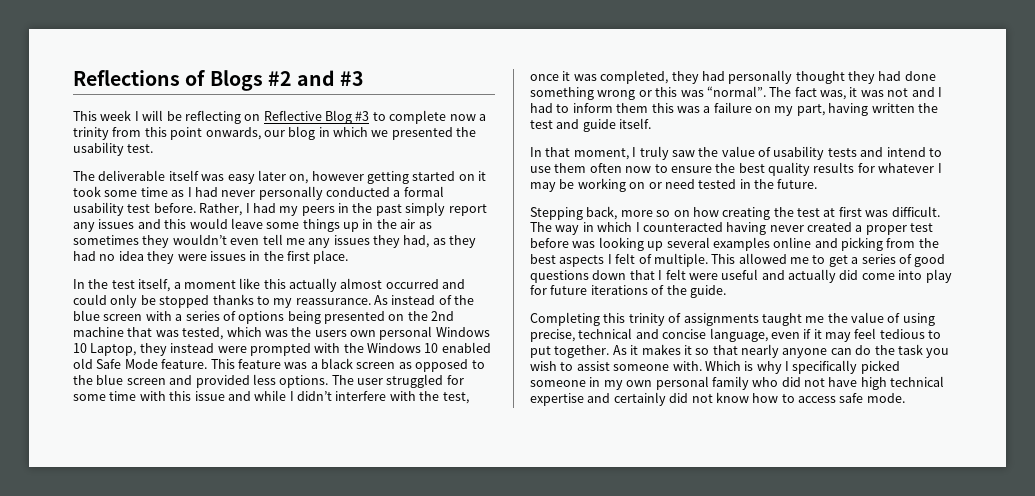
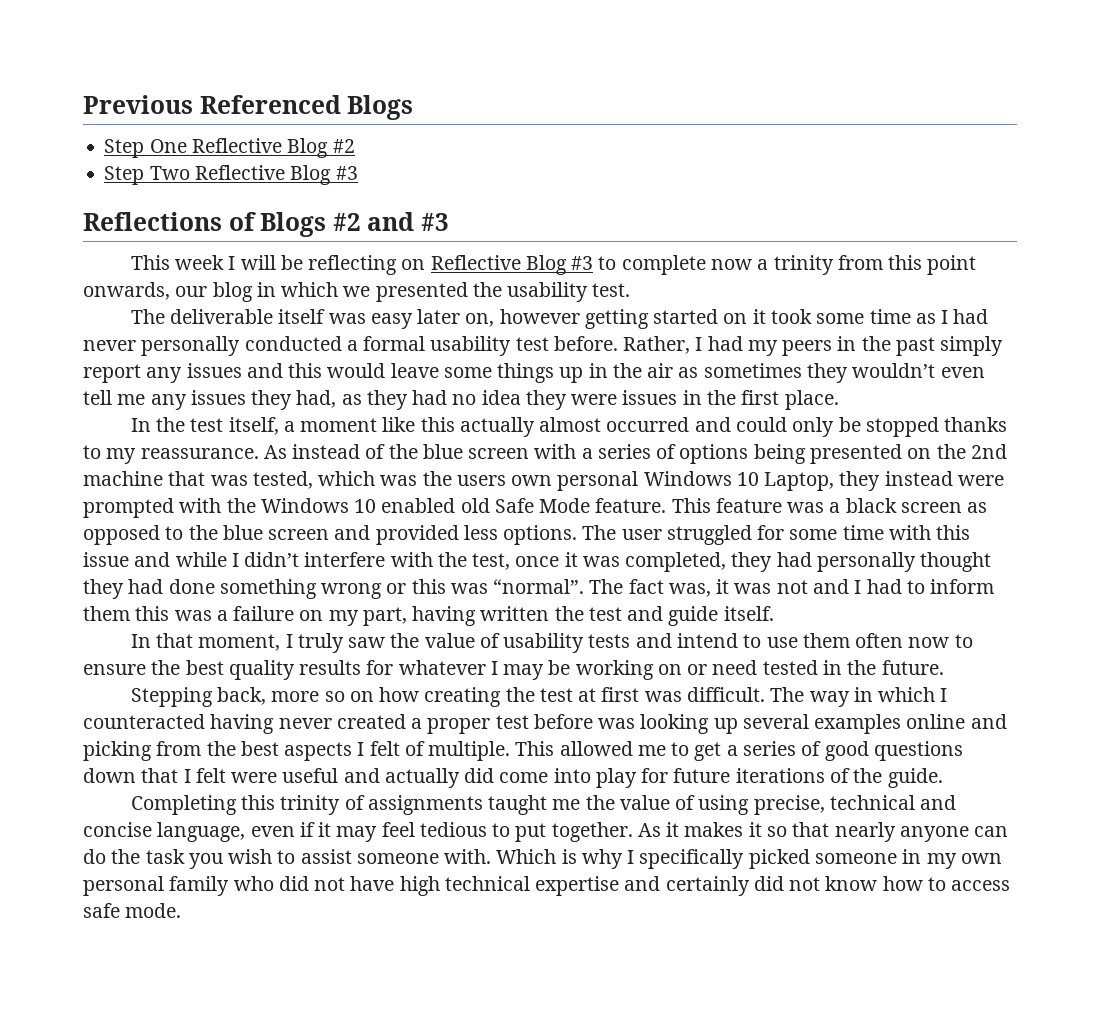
(73, 78) none -> [83,95,414,120] [104,138,355,158] [104,165,358,185] Previous Referenced Blogs // Step One Reflective Blog #2 // Step Two Reflective Blog #3 //

